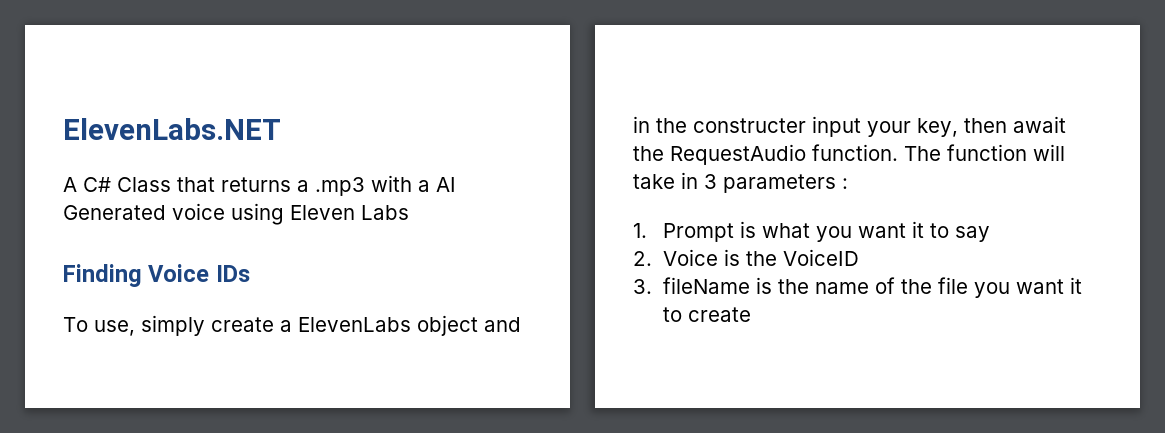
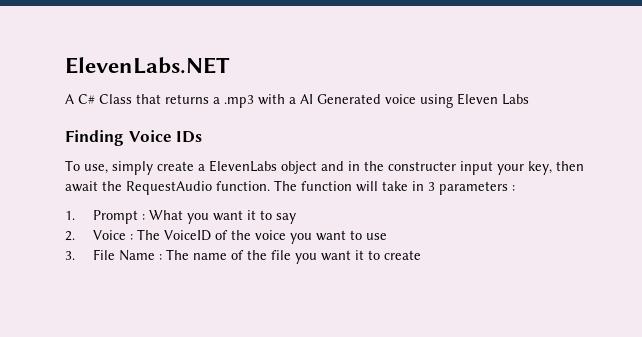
[739,221,810,238] is what -> [141,210,183,220] : What
[723,249,859,266] [633,277,809,294] is the VoiceID // 3. fileName is the -> [129,229,387,244] [65,249,189,261] : The VoiceID of the voice you want to use // 3. File Name : The

